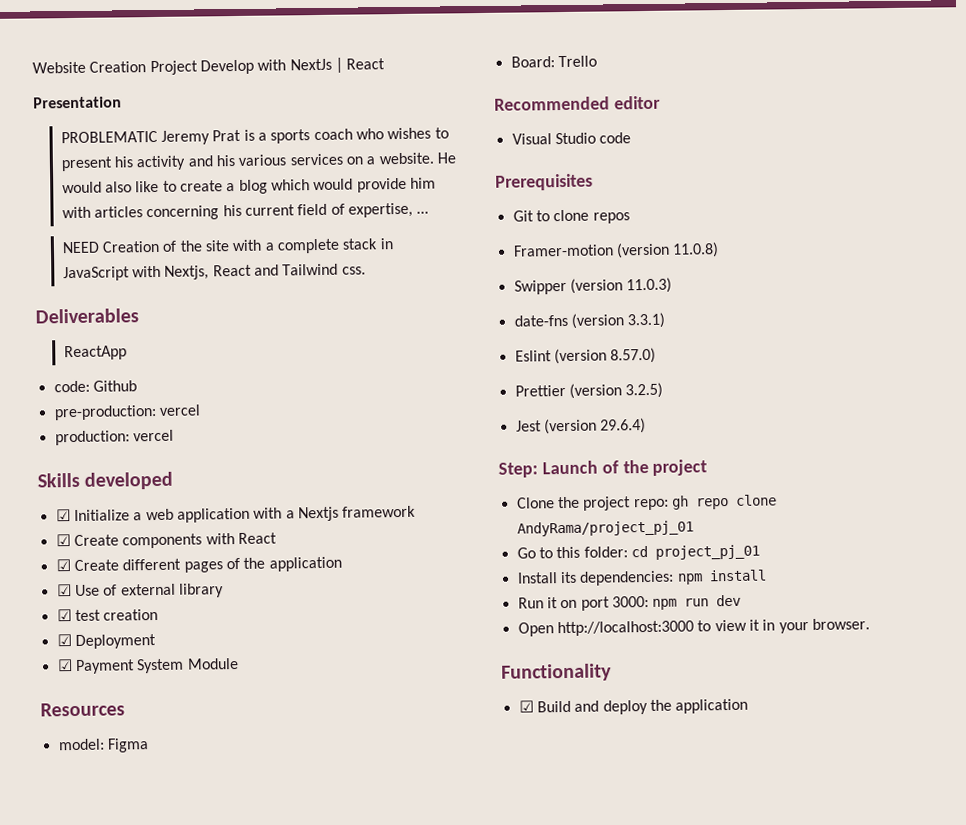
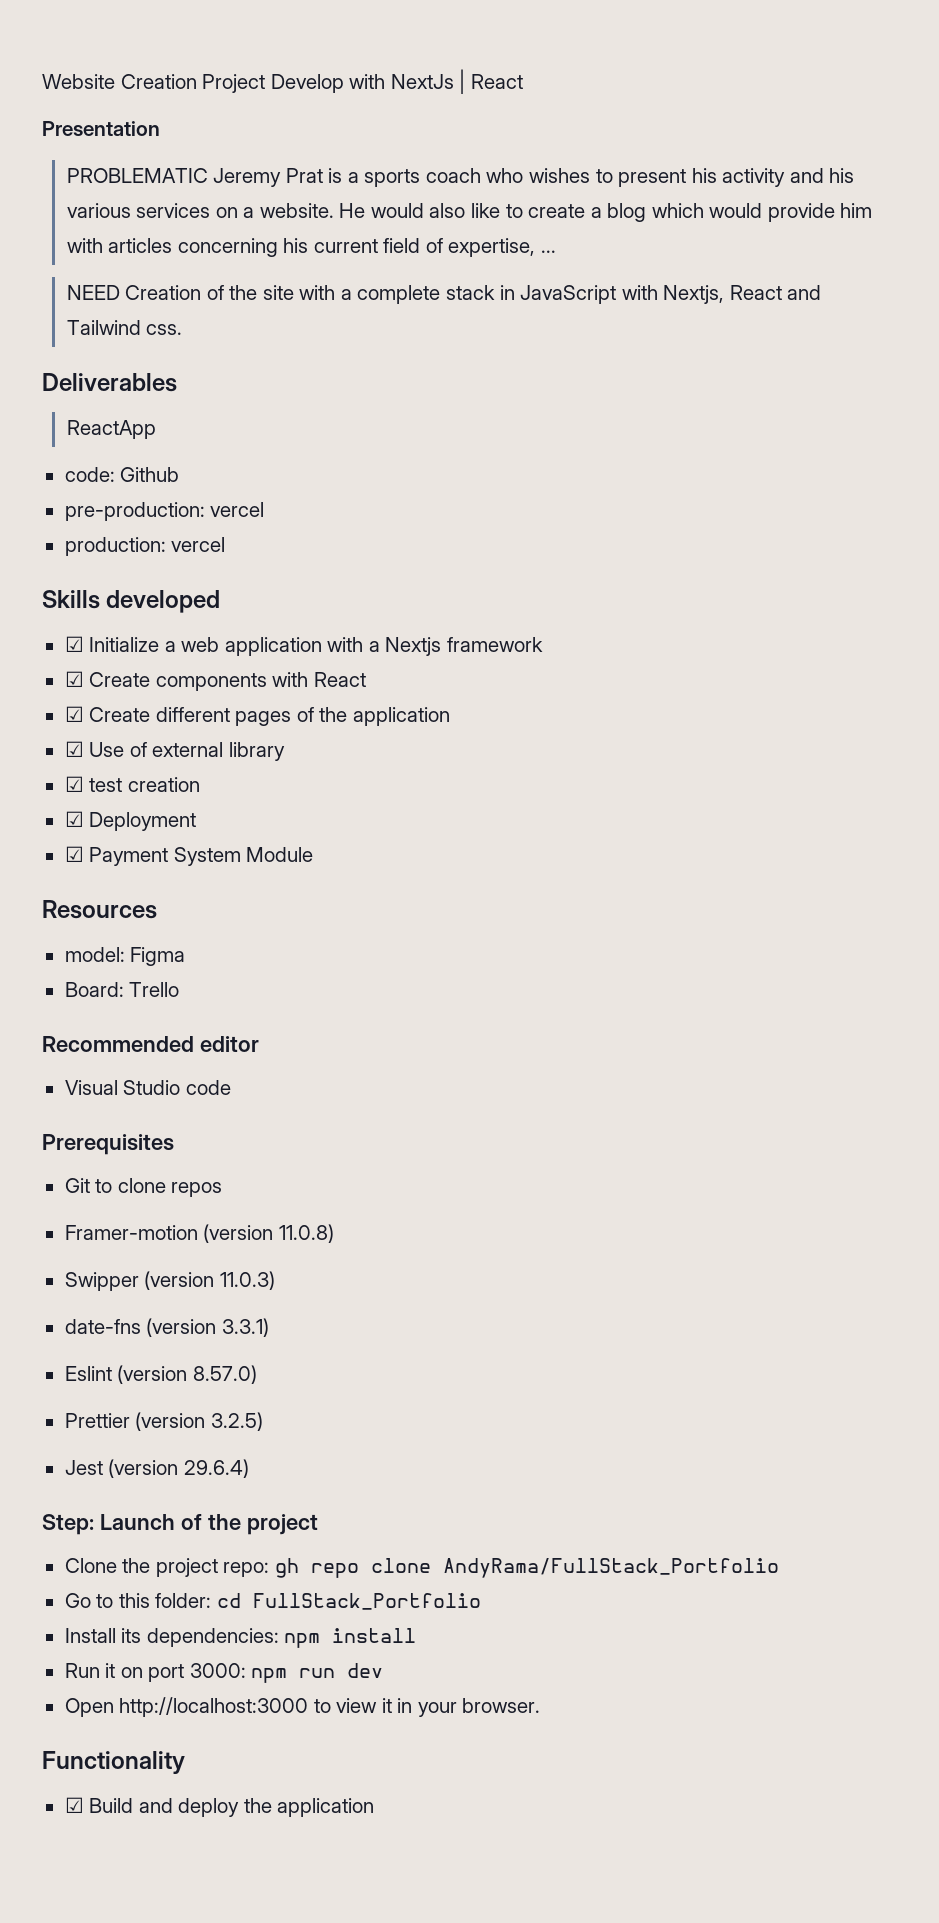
[516,520,694,537] AndyRama/project_pj_01 -> [442,1558,779,1578] AndyRama/FullStack_Portfolio
[654,544,760,560] project_pj_01 -> [252,1593,481,1610] FullStack_Portfolio

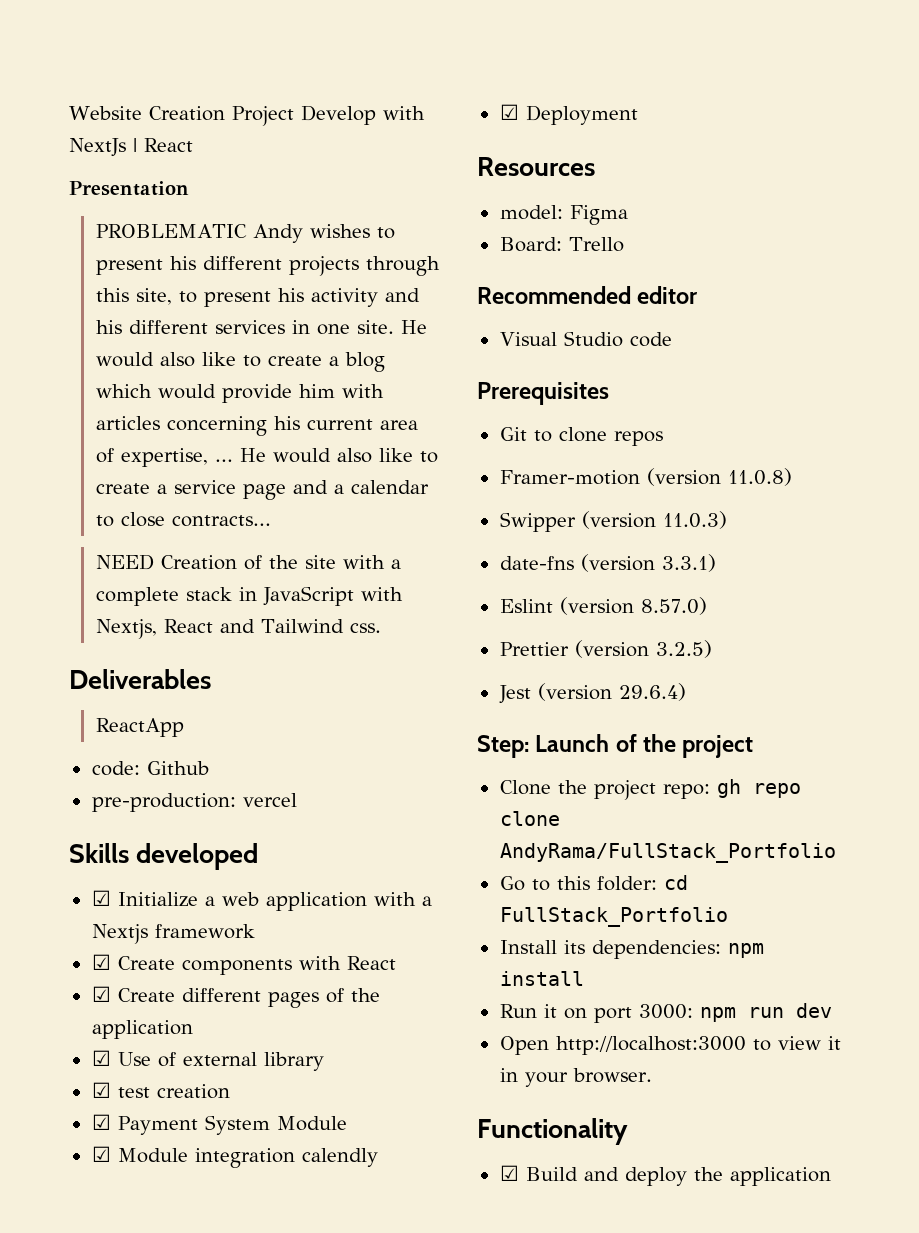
[213,168,855,187] [66,203,334,218] Jeremy Prat is a sports coach who wishes to present his activity and his various services on a website. -> [252,224,395,243] [95,256,440,276] [95,288,420,307] [95,320,394,335] Andy wishes to present his different projects through this site, to present his activity and his different services in one site.
[383,238,421,253] field -> [379,420,418,430] area
(556, 251) none -> [239,448,438,463] [95,480,429,500] [95,512,271,527] He would also like to create a service page and a calendar to close contracts...
[64,537,226,556] // production: vercel -> (297, 800) none
[64,811,197,831] // ☑ Deployment -> (230, 1091) none
(314, 854) none -> [91,1146,378,1168] [499,104,638,125] // ☑ Module integration calendly // ☑ Deployment

